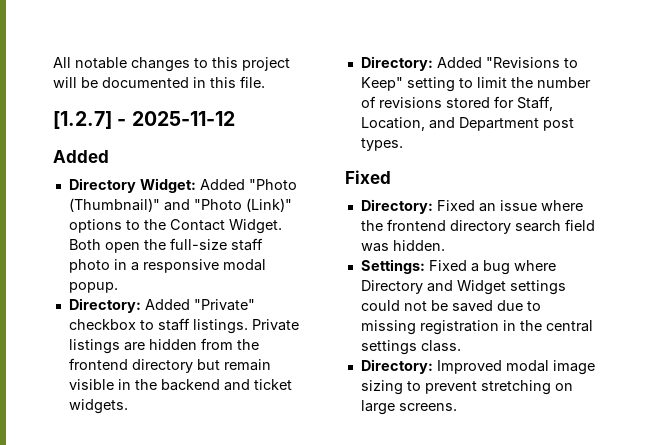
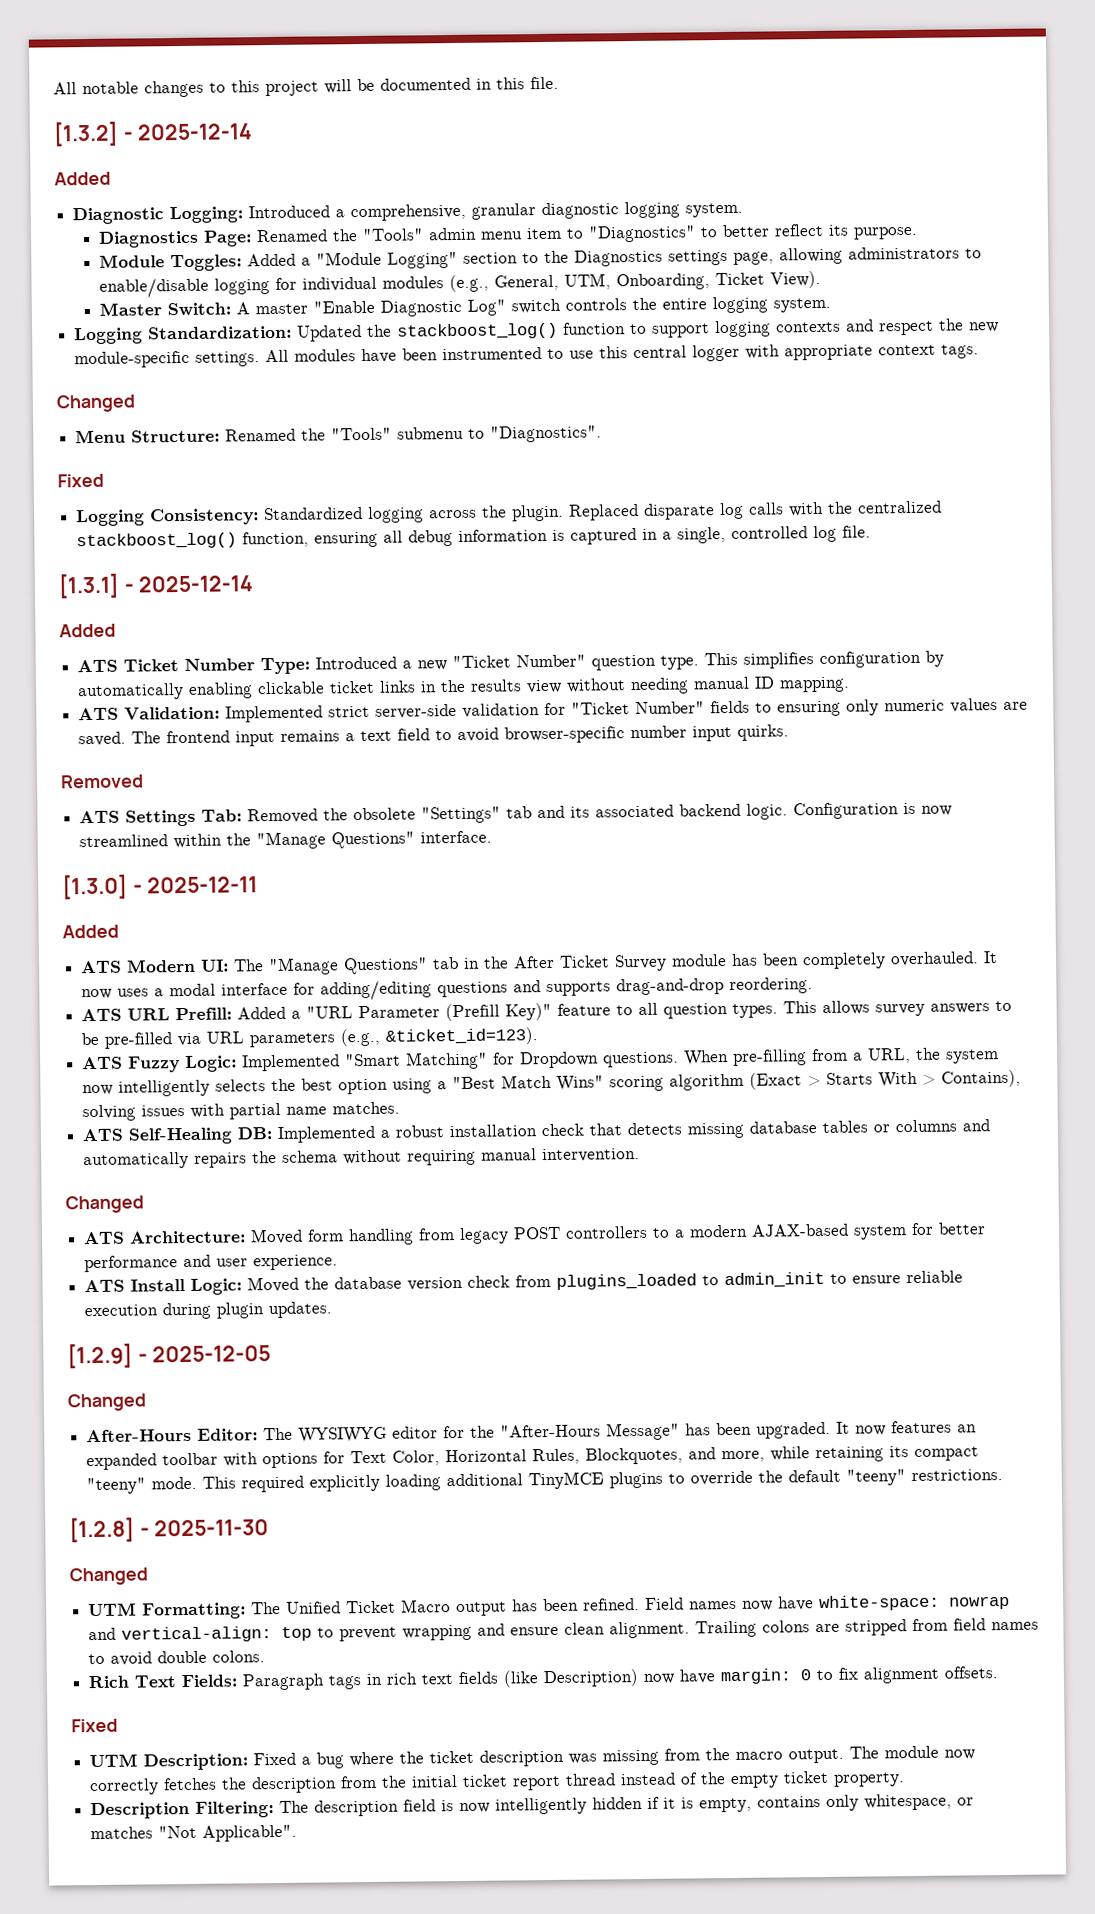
[53,111,235,129] [53,150,109,163] [68,178,297,193] [68,198,292,212] [68,219,282,234] [68,238,263,253] [68,259,266,273] [68,282,118,293] [68,298,255,313] [68,318,299,334] [68,338,259,354] [68,358,271,373] [68,379,292,391] [68,399,128,414] [360,56,578,71] [360,77,591,92] [360,96,553,111] [360,117,574,131] [360,138,403,151] [345,170,391,184] [360,199,583,214] [360,219,595,234] [360,240,445,252] [360,259,556,275] [360,280,566,295] [360,300,541,312] [360,320,593,335] [360,340,461,355] [360,359,595,375] [360,380,573,395] [360,400,457,415] [1.2.7] - 2025-11-12 // Added // Directory Widget: Added "Photo (Thumbnail)" and "Photo (Link)" options to the Contact Widget. Both open the full-size staff photo in a responsive modal popup. // Directory: Added "Private" checkbox to staff listings. Private listings are hidden from the frontend directory but remain visible in the backend and ticket widgets. // Directory: Added "Revisions to Keep" setting to limit the number of revisions stored for Staff, Location, and Department post types. // Fixed // Directory: Fixed an issue where the frontend directory search field was hidden. // Settings: Fixed a bug where Directory and Widget settings could not be saved due to missing registration in the central settings class. // Directory: Improved modal image sizing to prevent stretching on large screens. -> [53,121,253,147] [54,171,111,186] [72,201,744,225] [99,223,919,248] [99,246,983,272] [99,270,822,298] [99,296,832,317] [74,318,1000,345] [74,344,980,369] [56,394,135,413] [75,425,603,444] [57,473,104,488] [76,500,943,527] [76,525,872,550] [58,573,254,599] [59,623,116,638] [77,650,945,675] [77,676,851,701] [78,698,1029,723] [78,724,790,747] [60,774,144,789] [79,802,953,827] [79,830,493,850] [62,874,259,900] [62,924,119,939] [81,951,999,976] [81,977,814,1001] [81,1000,1013,1022] [81,1027,539,1049] [82,1047,1000,1073] [82,1069,1022,1097] [82,1101,401,1122] [82,1119,991,1145] [83,1147,641,1170] [65,1195,144,1214] [83,1222,987,1246] [84,1254,339,1273] [84,1270,964,1295] [84,1301,333,1320] [67,1343,272,1369] [67,1393,146,1412] [86,1420,978,1443] [86,1446,980,1471] [86,1469,1004,1495] [69,1517,270,1543] [69,1567,148,1586] [88,1594,1011,1620] [88,1618,1040,1643] [88,1650,266,1666] [88,1666,999,1691] [71,1718,118,1733] [89,1745,976,1771] [90,1770,906,1796] [90,1793,975,1820] [90,1824,298,1842] [1.3.2] - 2025-12-14 // Added // Diagnostic Logging: Introduced a comprehensive, granular diagnostic logging system. // Diagnostics Page: Renamed the "Tools" admin menu item to "Diagnostics" to better reflect its purpose. // Module Toggles: Added a "Module Logging" section to the Diagnostics settings page, allowing administrators to enable/disable logging for individual modules (e.g., General, UTM, Onboarding, Ticket View). // Master Switch: A master "Enable Diagnostic Log" switch controls the entire logging system. // Logging Standardization: Updated the stackboost_log() function to support logging contexts and respect the new module-specific settings. All modules have been instrumented to use this central logger with appropriate context tags. // Changed // Menu Structure: Renamed the "Tools" submenu to "Diagnostics". // Fixed // Logging Consistency: Standardized logging across the plugin. Replaced disparate log calls with the centralized stackboost_log() function, ensuring all debug information is captured in a single, controlled log file. // [1.3.1] - 2025-12-14 // Added // ATS Ticket Number Type: Introduced a new "Ticket Number" question type. This simplifies configuration by automatically enabling clickable ticket links in the results view without needing manual ID mapping. // ATS Validation: Implemented strict server-side validation for "Ticket Number" fields to ensuring only numeric values are saved. The frontend input remains a text field to avoid browser-specific number input quirks. // Removed // ATS Settings Tab: Removed the obsolete "Settings" tab and its associated backend logic. Configuration is now streamlined within the "Manage Questions" interface. // [1.3.0] - 2025-12-11 // Added // ATS Modern UI: The "Manage Questions" tab in the After Ticket Survey module has been completely overhauled. It now uses a modal interface for adding/editing questions and supports drag-and-drop reordering. // ATS URL Prefill: Added a "URL Parameter (Prefill Key)" feature to all question types. This allows survey answers to be pre-filled via URL parameters (e.g., &ticket_id=123). // ATS Fuzzy Logic: Implemented "Smart Matching" for Dropdown questions. When pre-filling from a URL, the system now intelligently selects the best option using a "Best Match Wins" scoring algorithm (Exact > Starts With > Contains), solving issues with partial name matches. // ATS Self-Healing DB: Implemented a robust installation check that detects missing database tables or columns and automatically repairs the schema without requiring manual intervention. // Changed // ATS Architecture: Moved form handling from legacy POST controllers to a modern AJAX-based system for better performance and user experience. // ATS Install Logic: Moved the database version check from plugins_loaded to admin_init to ensure reliable execution during plugin updates. // [1.2.9] - 2025-12-05 // Changed // After-Hours Editor: The WYSIWYG editor for the "After-Hours Message" has been upgraded. It now features an expanded toolbar with options for Text Color, Horizontal Rules, Blockquotes, and more, while retaining its compact "teeny" mode. This required explicitly loading additional TinyMCE plugins to override the default "teeny" restrictions. // [1.2.8] - 2025-11-30 // Changed // UTM Formatting: The Unified Ticket Macro output has been refined. Field names now have white-space: nowrap and vertical-align: top to prevent wrapping and ensure clean alignment. Trailing colons are stripped from field names to avoid double colons. // Rich Text Fields: Paragraph tags in rich text fields (like Description) now have margin: 0 to fix alignment offsets. // Fixed // UTM Description: Fixed a bug where the ticket description was missing from the macro output. The module now correctly fetches the description from the initial ticket report thread instead of the empty ticket property. // Description Filtering: The description field is now intelligently hidden if it is empty, contains only whitespace, or matches "Not Applicable".

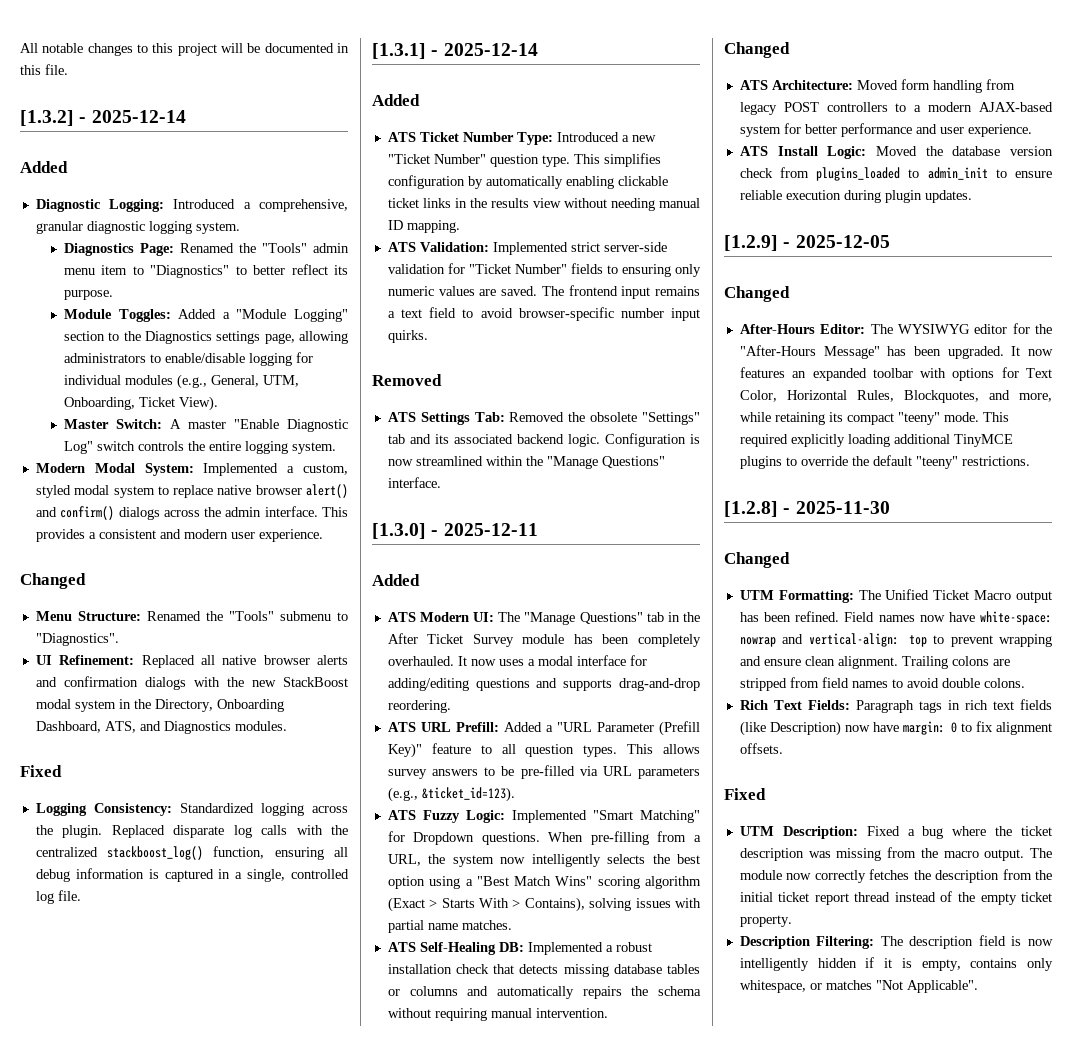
[74,318,1000,345] [74,344,980,369] Logging Standardization: Updated the stackboost_log() function to support logging contexts and respect the new module-specific settings. All modules have been instrumented to use this central logger with appropriate context tags. -> [35,463,348,476] [35,484,348,498] [35,506,348,520] [35,529,323,542] Modern Modal System: Implemented a custom, styled modal system to replace native browser alert() and confirm() dialogs across the admin interface. This provides a consistent and modern user experience.
(603, 434) none -> [35,655,348,668] [35,676,348,690] [35,699,284,712] [35,721,287,734] // UI Refinement: Replaced all native browser alerts and confirmation dialogs with the new StackBoost modal system in the Directory, Onboarding Dashboard, ATS, and Diagnostics modules.

